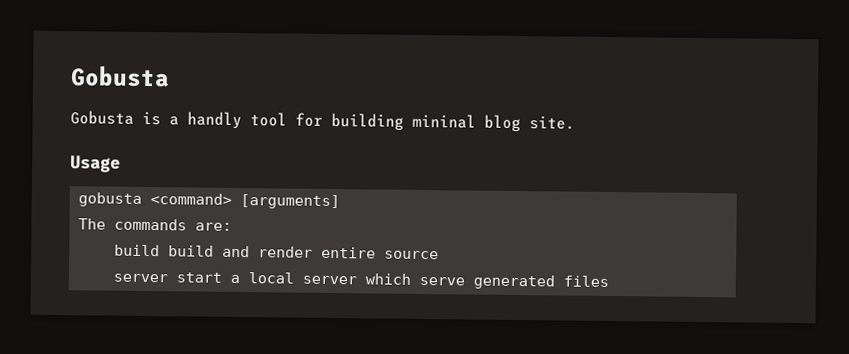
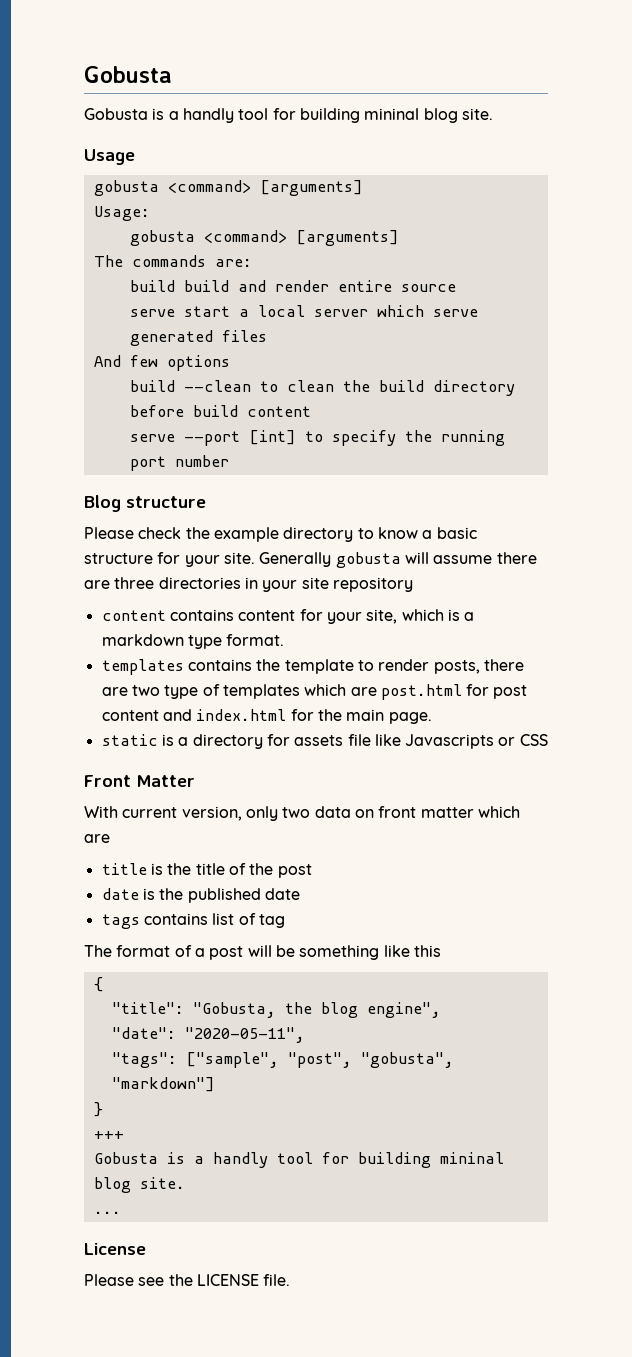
(341, 202) none -> [93,206,150,221] [129,230,399,246] // Usage: // gobusta <command> [arguments]
[113,273,169,283] server -> [129,309,175,317] serve
(610, 281) none -> [93,355,230,371] [129,380,515,396] [129,405,311,417] [129,430,505,446] [129,455,229,471] [84,495,206,512] [84,527,477,542] [84,552,537,568] [84,577,413,592] [101,609,475,624] [101,634,285,649] [101,659,524,675] [101,684,528,700] [101,709,432,724] [101,734,548,749] [84,775,195,787] [84,806,520,821] [84,834,110,843] [101,863,312,878] [101,888,300,903] [101,913,285,929] [84,945,441,960] [93,977,103,992] [111,1002,441,1018] [111,1027,305,1043] [111,1052,454,1068] [111,1077,215,1092] [93,1102,103,1117] [93,1131,124,1139] [93,1152,504,1168] [93,1177,185,1193] [93,1211,121,1214] [84,1243,146,1255] [84,1274,291,1286] // And few options // build --clean to clean the build directory before build content // serve --port [int] to specify the running port number // Blog structure // Please check the example directory to know a basic structure for your site. Generally gobusta will assume there are three directories in your site repository // content contains content for your site, which is a markdown type format. // templates contains the template to render posts, there are two type of templates which are post.html for post content and index.html for the main page. // static is a directory for assets file like Javascripts or CSS // Front Matter // With current version, only two data on front matter which are // title is the title of the post // date is the published date // tags contains list of tag // The format of a post will be something like this // { // "title": "Gobusta, the blog engine", // "date": "2020-05-11", // "tags": ["sample", "post", "gobusta", "markdown"] // } // +++ // Gobusta is a handly tool for building mininal blog site. // ... // License // Please see the LICENSE file.

